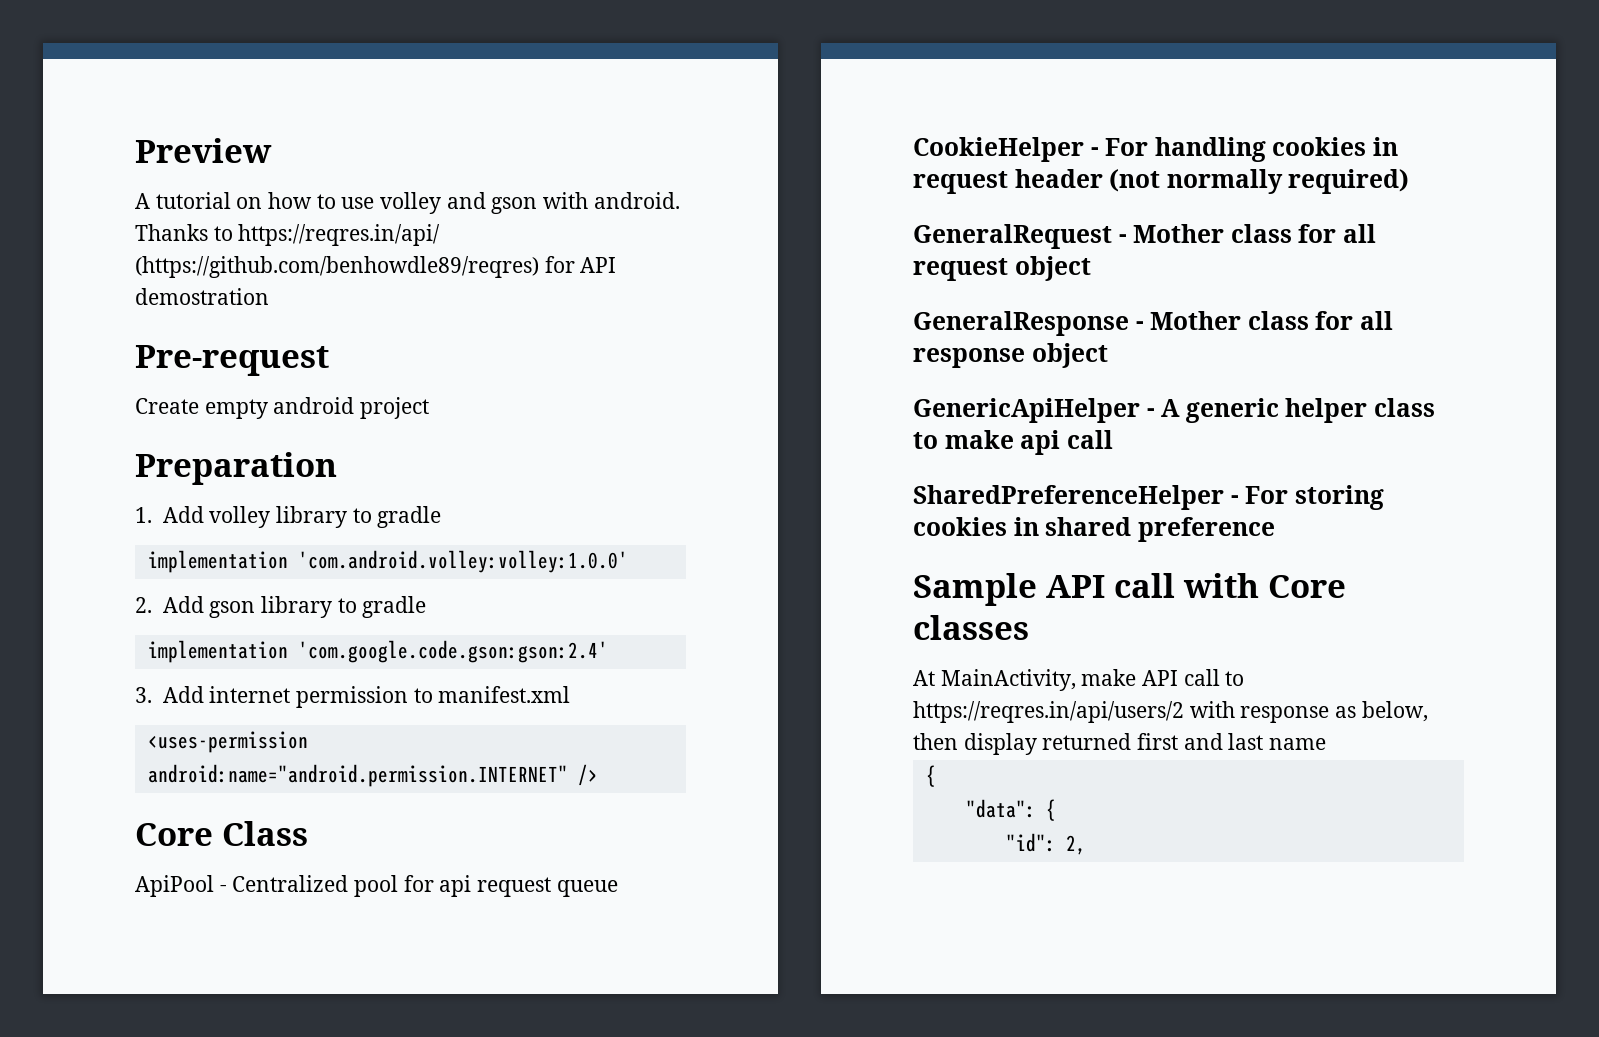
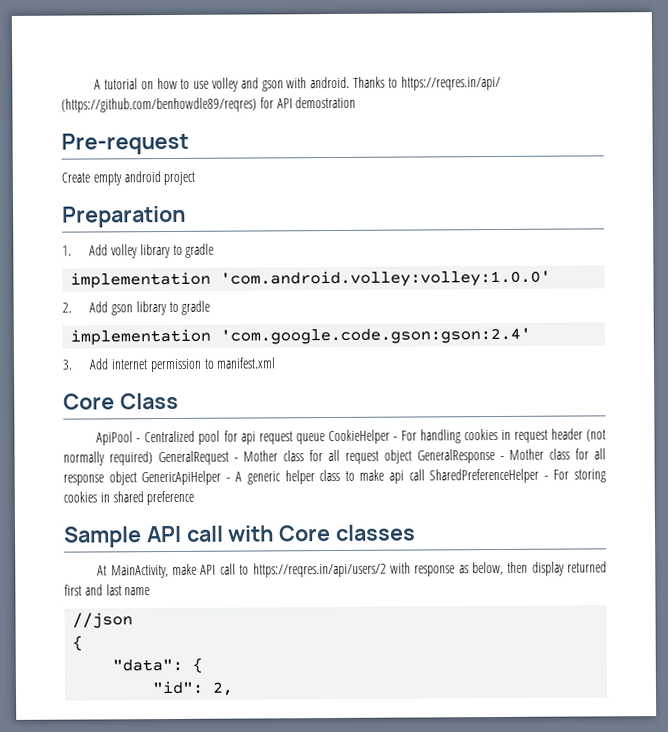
[135,138,272,163] Preview // -> (94, 84) none
[147,731,308,753] [147,764,598,787] // <uses-permission android:name="android.permission.INTERNET" /> -> (277, 363) none
(618, 888) // -> (325, 439) none
(1410, 181) // -> (153, 458) none
(1091, 268) // -> (412, 456) none
(1108, 355) // -> (137, 478) none
(1113, 439) // -> (425, 475) none
(1327, 744) none -> [72,612,134,629] // //json

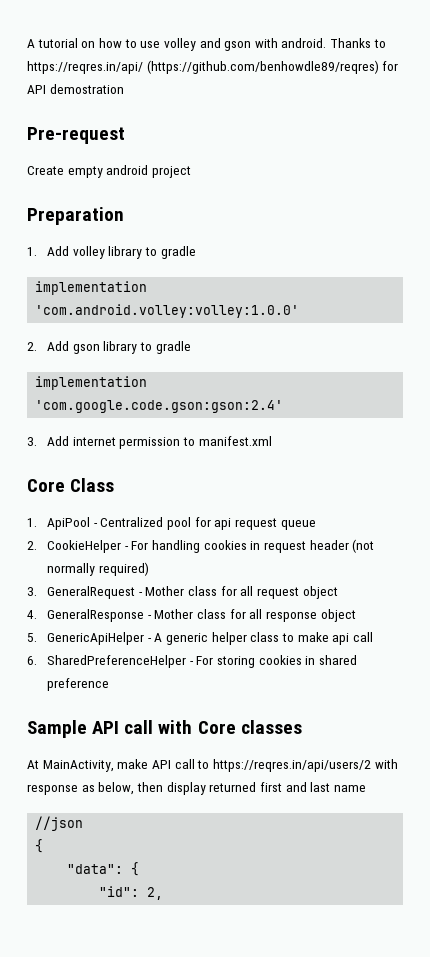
(179, 401) none -> [27,518,37,527] 1.
(325, 439) none -> [27,541,37,550] // 2.
(153, 458) none -> [27,587,37,596] // 3.
(412, 456) none -> [27,610,37,619] // 4.
(137, 478) none -> [27,633,37,642] // 5.
(425, 475) none -> [27,656,37,665] // 6.

